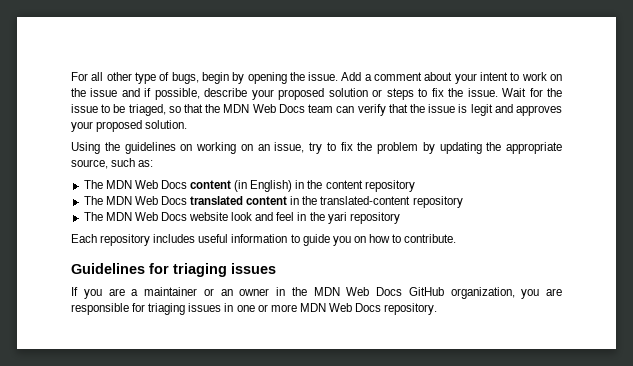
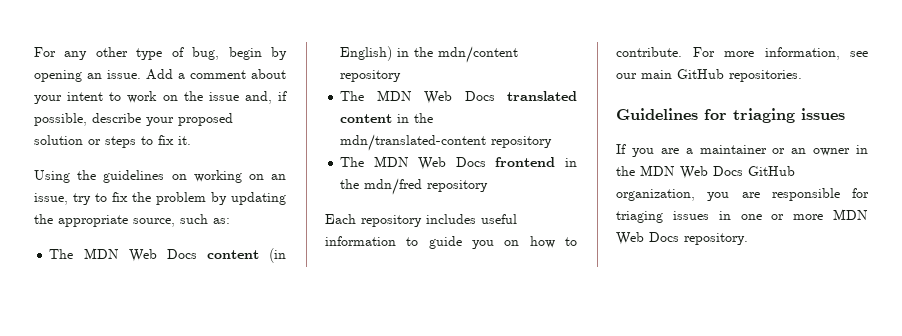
[71,72,104,81] For all -> [34,47,88,60] For any
[171,72,199,84] bugs, -> [192,47,220,60] bug,
[289,72,305,81] the -> [87,73,102,79] an
[121,88,140,97] and -> [244,91,272,104] and,
[448,88,563,97] [71,104,563,116] [71,120,188,132] the issue. Wait for the issue to be triaged, so that the MDN Web Docs team can verify that the issue is legit and approves your proposed solution. -> [178,136,191,145] it.
[325,180,363,189] content -> [438,46,519,63] mdn/content
[320,196,463,208] [83,212,347,224] translated-content repository // The MDN Web Docs website look and feel in the yari -> [340,134,553,151] [340,156,577,170] [340,178,423,195] mdn/translated-content repository // The MDN Web Docs frontend in the mdn/fred
(457, 238) none -> [692,47,868,60] [616,69,802,82] For more information, see our main GitHub repositories.

